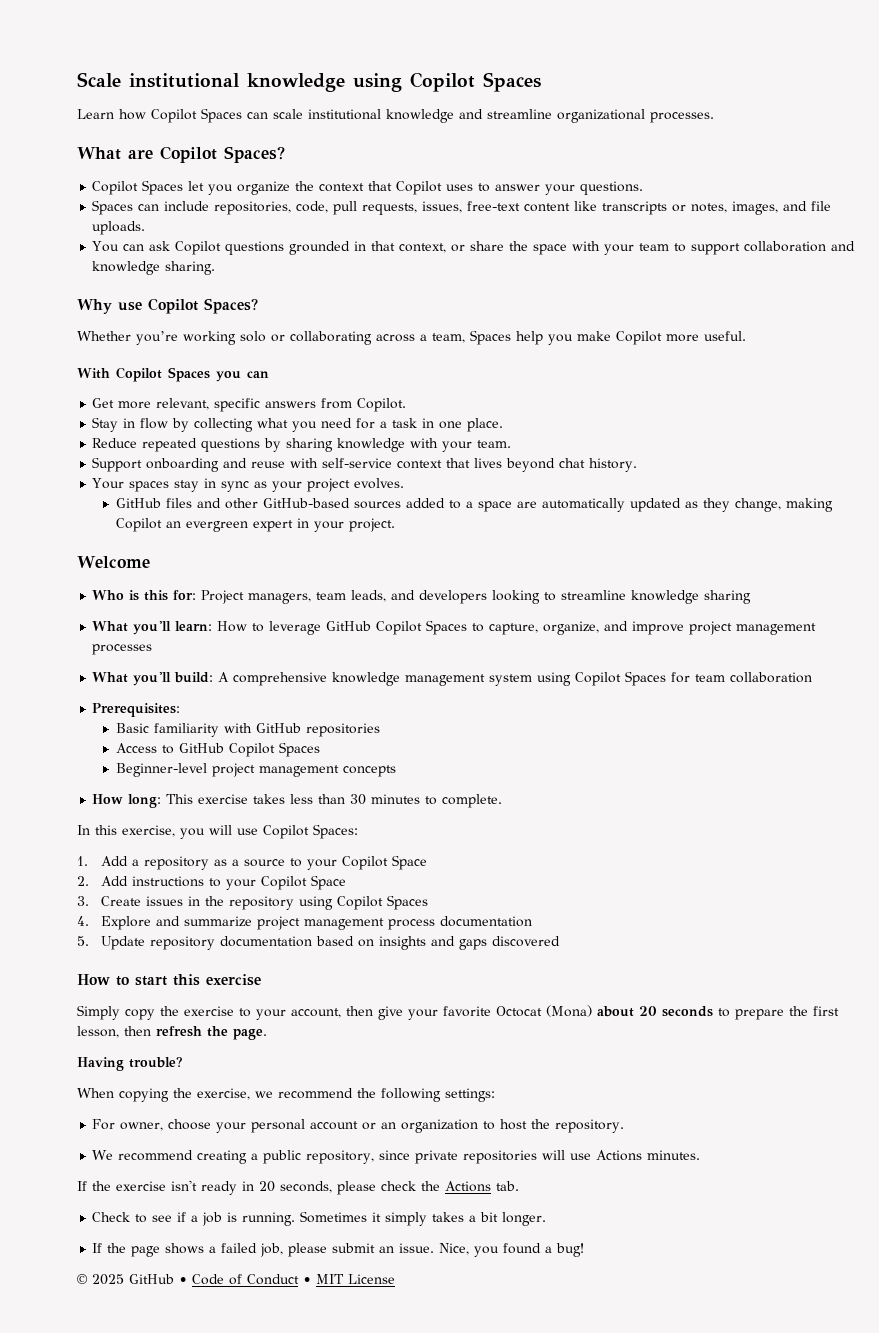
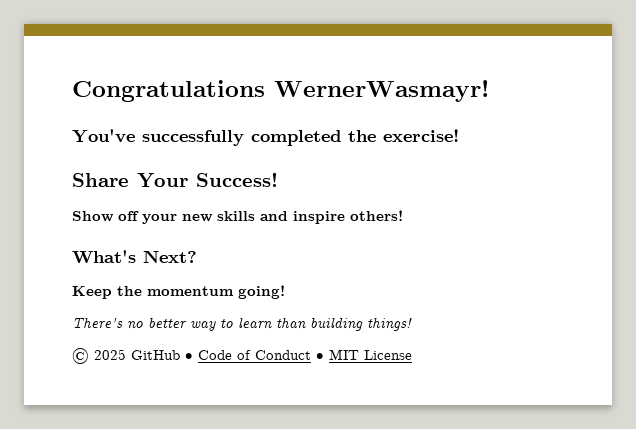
[77,72,541,92] [77,108,714,123] [77,146,285,163] [92,180,644,195] [92,200,832,215] [92,221,146,235] [92,241,856,255] [92,261,216,275] [77,298,258,314] [77,330,746,345] [77,367,269,382] [92,398,407,412] [92,417,504,432] [92,438,512,452] [92,457,638,472] [92,478,405,492] [116,498,834,512] [116,518,396,532] [77,556,150,568] [92,590,752,604] [92,620,817,635] [92,644,153,655] [92,671,813,686] [92,703,181,717] [116,723,381,737] [116,742,321,757] [116,763,397,777] [92,794,503,808] [77,824,358,839] [77,855,427,870] [77,875,346,890] [77,895,428,910] [77,916,532,930] [77,936,560,950] [77,974,261,986] [77,1005,839,1020] [77,1026,267,1040] [77,1057,183,1071] [77,1088,495,1102] [92,1119,625,1133] [92,1150,701,1164] [77,1180,519,1195] [92,1211,547,1226] [92,1243,585,1257] Scale institutional knowledge using Copilot Spaces // Learn how Copilot Spaces can scale institutional knowledge and streamline organizational processes. // What are Copilot Spaces? // Copilot Spaces let you organize the context that Copilot uses to answer your questions. // Spaces can include repositories, code, pull requests, issues, free-text content like transcripts or notes, images, and file uploads. // You can ask Copilot questions grounded in that context, or share the space with your team to support collaboration and knowledge sharing. // Why use Copilot Spaces? // Whether you’re working solo or collaborating across a team, Spaces help you make Copilot more useful. // With Copilot Spaces you can // Get more relevant, specific answers from Copilot. // Stay in flow by collecting what you need for a task in one place. // Reduce repeated questions by sharing knowledge with your team. // Support onboarding and reuse with self-service context that lives beyond chat history. // Your spaces stay in sync as your project evolves. // GitHub files and other GitHub-based sources added to a space are automatically updated as they change, making Copilot an evergreen expert in your project. // Welcome // Who is this for: Project managers, team leads, and developers looking to streamline knowledge sharing // What you'll learn: How to leverage GitHub Copilot Spaces to capture, organize, and improve project management processes // What you'll build: A comprehensive knowledge management system using Copilot Spaces for team collaboration // Prerequisites: // Basic familiarity with GitHub repositories // Access to GitHub Copilot Spaces // Beginner-level project management concepts // How long: This exercise takes less than 30 minutes to complete. // In this exercise, you will use Copilot Spaces: // 1. Add a repository as a source to your Copilot Space // 2. Add instructions to your Copilot Space // 3. Create issues in the repository using Copilot Spaces // 4. Explore and summarize project management process documentation // 5. Update repository documentation based on insights and gaps discovered // How to start this exercise // Simply copy the exercise to your account, then give your favorite Octocat (Mona) about 20 seconds to prepare the first lesson, then refresh the page. // Having trouble? // When copying the exercise, we recommend the following settings: // For owner, choose your personal account or an organization to host the repository. // We recommend creating a public repository, since private repositories will use Actions minutes. // If the exercise isn't ready in 20 seconds, please check the Actions tab. // Check to see if a job is running. Sometimes it simply takes a bit longer. // If the page shows a failed job, please submit an issue. Nice, you found a bug! -> [72,80,489,102] [72,129,459,146] [72,172,278,188] [72,210,403,224] [72,250,197,264] [72,285,285,299] [72,317,412,331] Congratulations WernerWasmayr! // You've successfully completed the exercise! // Share Your Success! // Show off your new skills and inspire others! // What's Next? // Keep the momentum going! // There's no better way to learn than building things!

